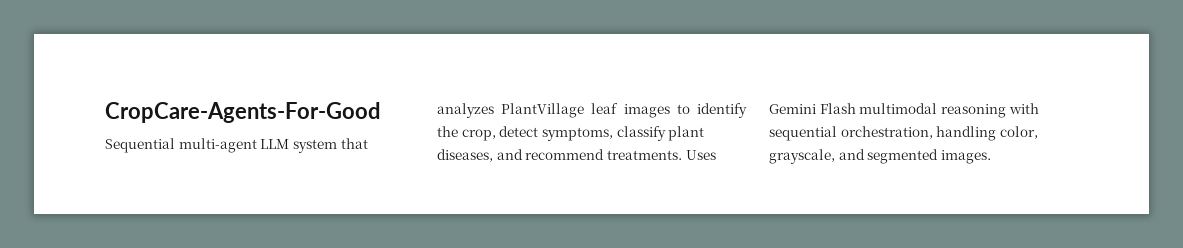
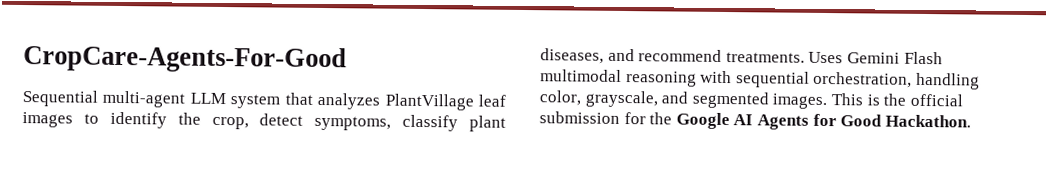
(991, 157) none -> [830,93,963,107] [539,111,971,130] This is the official submission for the Google AI Agents for Good Hackathon.

